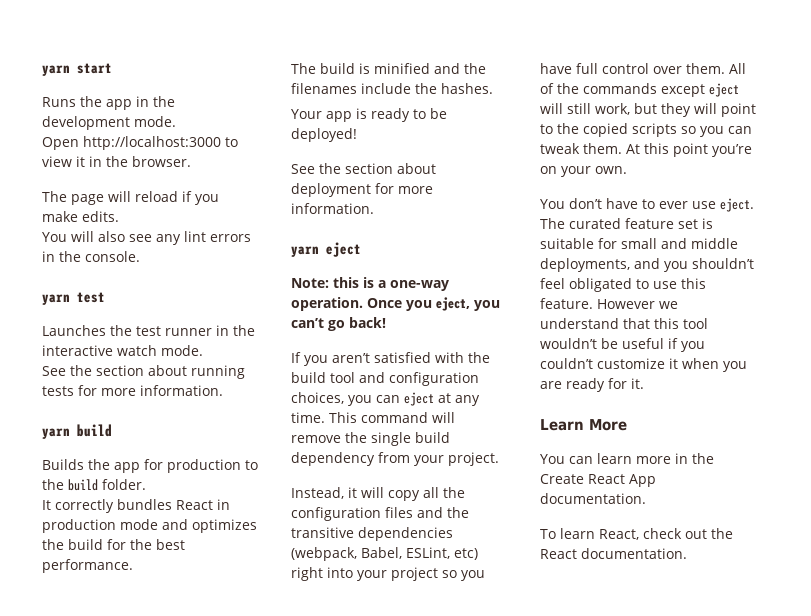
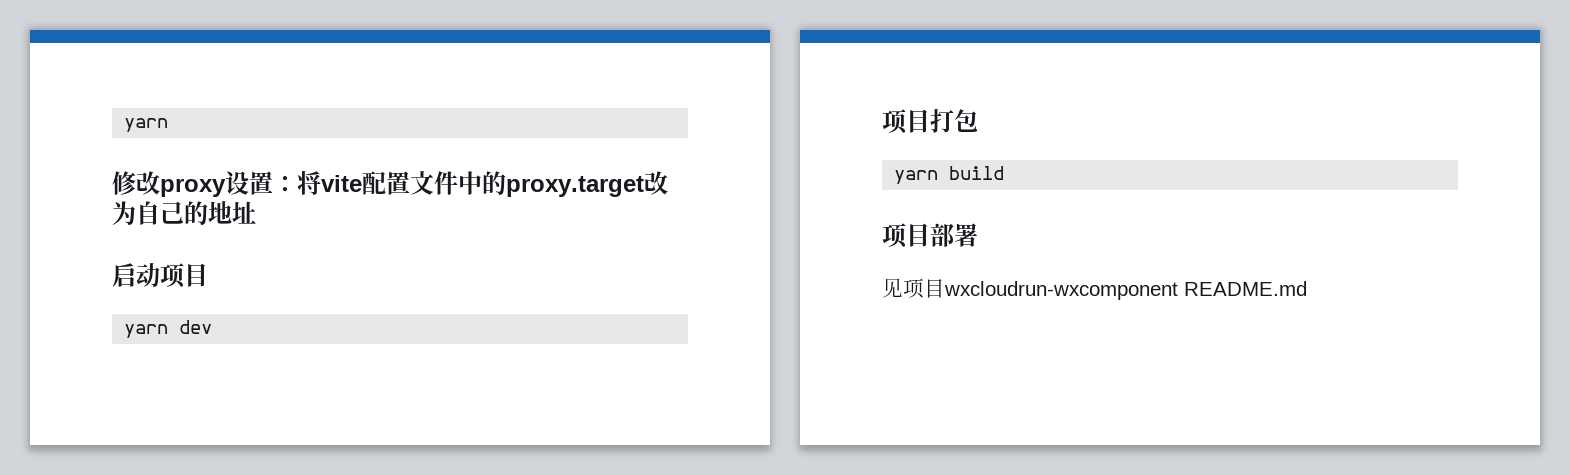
[42,63,112,76] [42,96,175,110] [42,116,176,130] [42,136,238,150] [42,156,191,167] [42,191,219,205] [42,211,119,222] [42,231,251,245] [42,251,140,262] [42,292,105,305] [42,325,255,336] [42,345,203,356] [42,365,245,379] [42,385,223,396] [42,424,112,439] [42,459,258,473] [42,479,146,491] [42,499,230,513] [42,519,257,533] [42,539,185,550] [42,559,133,573] [291,63,486,74] [291,83,493,94] [291,108,447,122] [291,128,357,142] [291,163,436,174] [291,183,433,197] [291,203,374,214] [291,242,361,257] [291,277,449,291] [291,297,500,311] [291,317,386,331] [291,352,490,366] [291,372,479,386] [291,392,480,406] [291,412,455,423] [291,432,450,446] [291,452,499,466] [291,487,465,501] [291,507,469,521] [291,527,453,541] [291,547,478,561] [291,567,485,581] [540,63,746,74] [540,83,739,97] [540,103,756,117] [540,123,752,137] [540,143,752,157] [540,166,627,177] [540,198,754,212] [540,218,713,229] [540,238,738,249] [540,258,754,272] [540,278,706,292] [540,298,678,309] [540,318,708,329] [540,338,705,352] [540,358,747,372] [540,378,644,392] [540,419,627,431] [540,453,714,464] [540,474,656,487] [540,493,646,504] [540,528,733,540] [540,548,687,559] yarn start // Runs the app in the development mode. // Open http://localhost:3000 to view it in the browser. // The page will reload if you make edits. // You will also see any lint errors in the console. // yarn test // Launches the test runner in the interactive watch mode. // See the section about running tests for more information. // yarn build // Builds the app for production to the build folder. // It correctly bundles React in production mode and optimizes the build for the best performance. // The build is minified and the filenames include the hashes. // Your app is ready to be deployed! // See the section about deployment for more information. // yarn eject // Note: this is a one-way operation. Once you eject, you can’t go back! // If you aren’t satisfied with the build tool and configuration choices, you can eject at any time. This command will remove the single build dependency from your project. // Instead, it will copy all the configuration files and the transitive dependencies (webpack, Babel, ESLint, etc) right into your project so you have full control over them. All of the commands except eject will still work, but they will point to the copied scripts so you can tweak them. At this point you’re on your own. // You don’t have to ever use eject. The curated feature set is suitable for small and middle deployments, and you shouldn’t feel obligated to use this feature. However we understand that this tool wouldn’t be useful if you couldn’t customize it when you are ready for it. // Learn More // You can learn more in the Create React App documentation. // To learn React, check out the React documentation. -> [124,118,169,132] [112,171,668,197] [112,201,256,225] [112,263,208,288] [124,320,213,338] [882,109,978,134] [894,166,1005,184] [882,223,978,248] [882,278,1307,300] yarn // 修改proxy设置：将vite配置文件中的proxy.target改为自己的地址 // 启动项目 // yarn dev // 项目打包 // yarn build // 项目部署 // 见项目wxcloudrun-wxcomponent README.md

